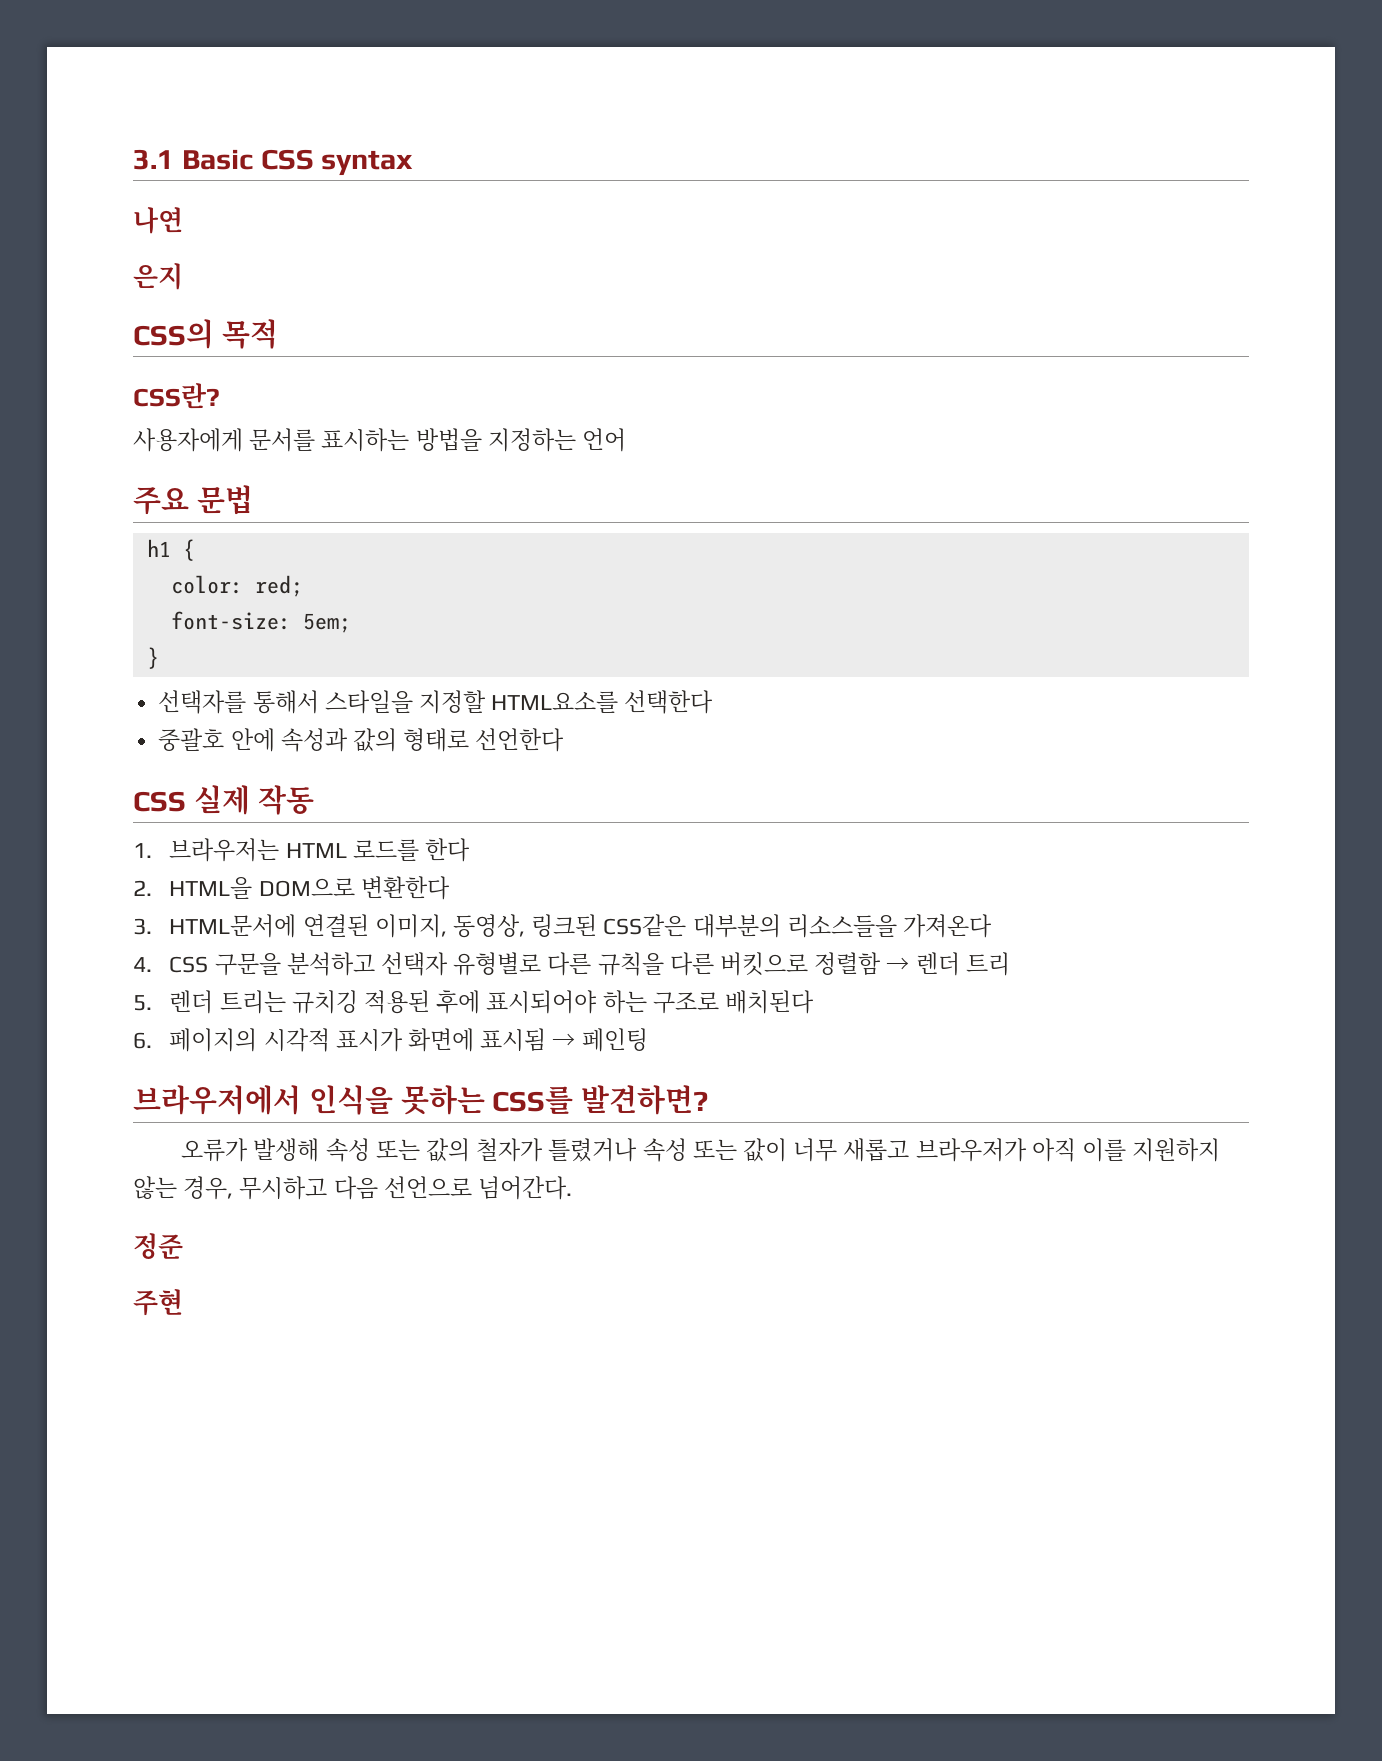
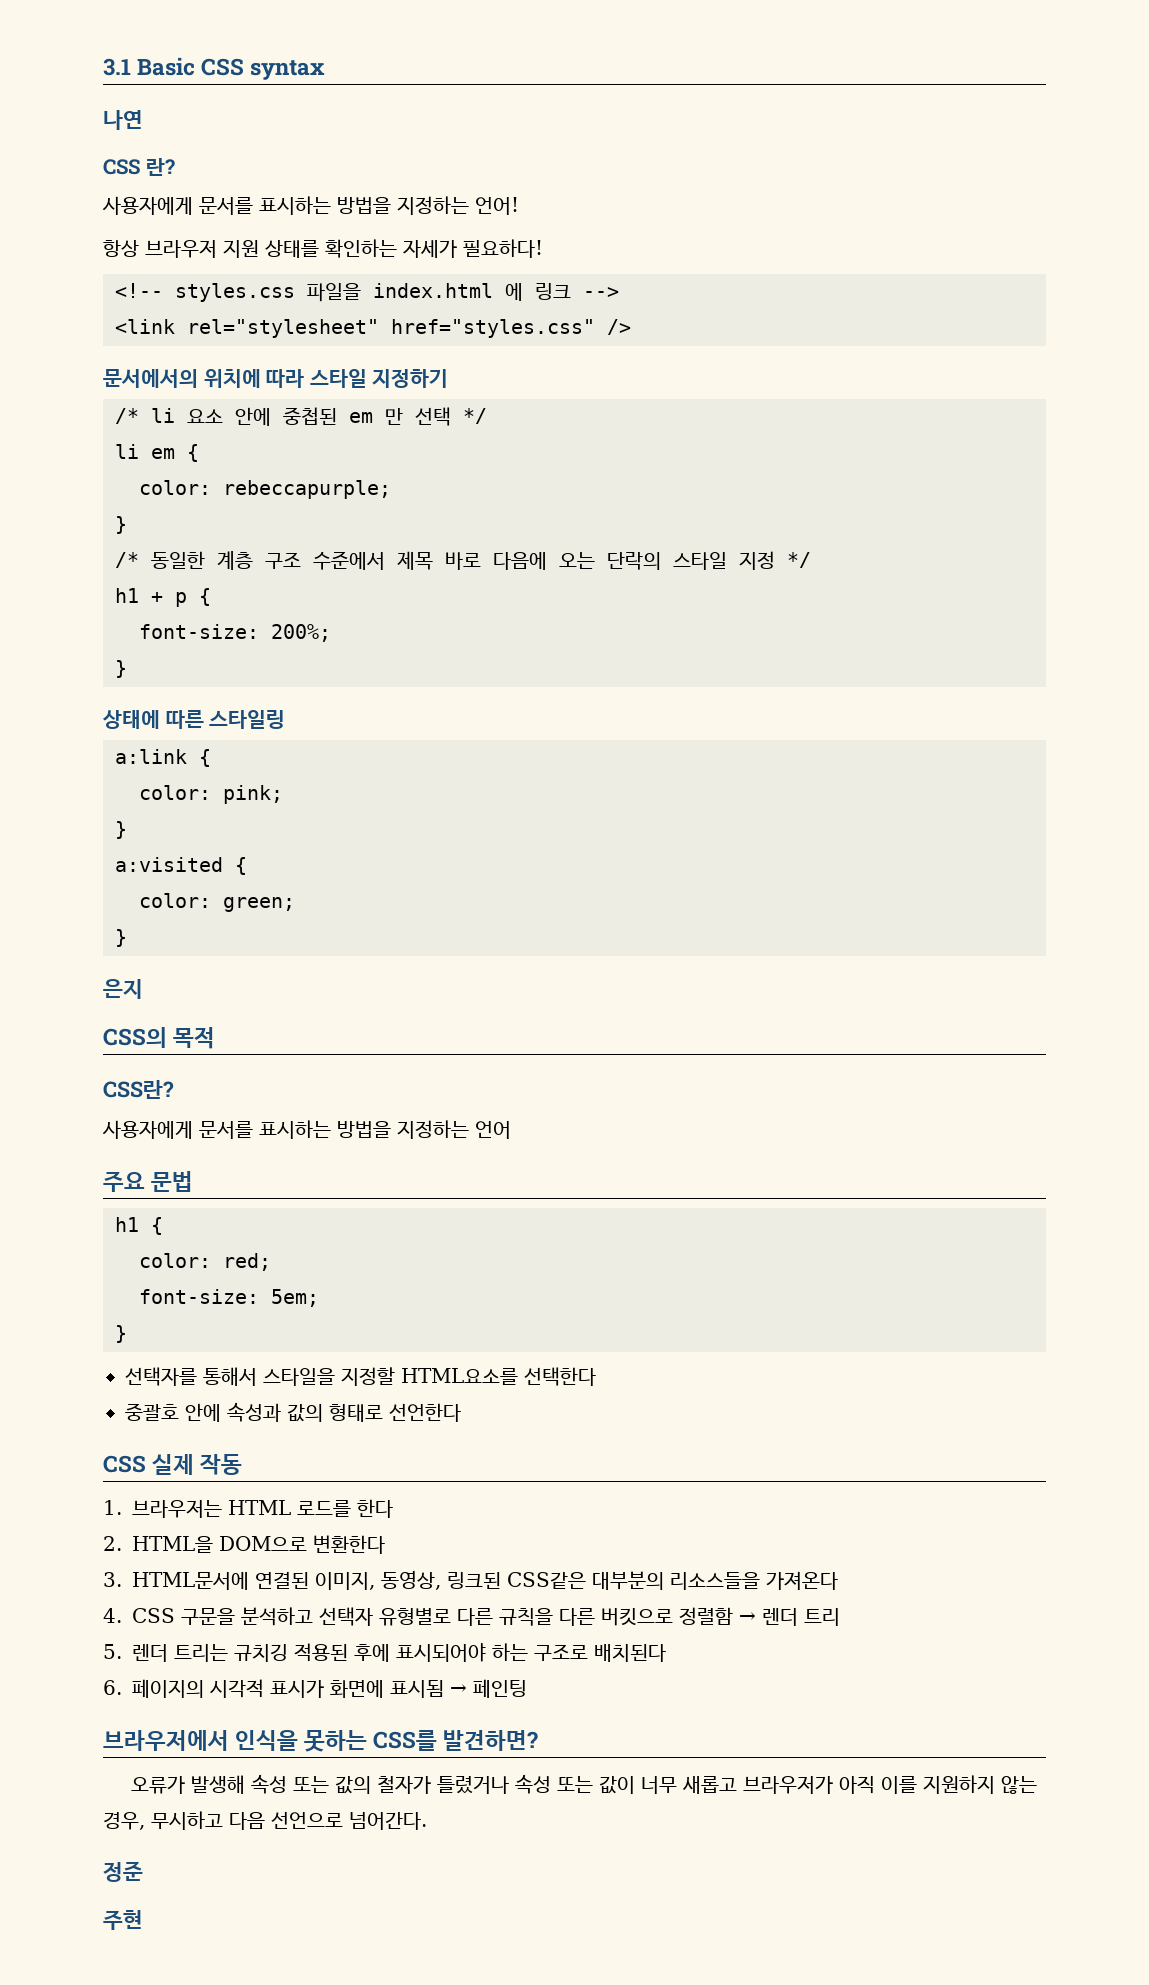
(183, 220) none -> [103,158,175,176] [102,196,519,215] [103,239,543,258] [115,283,619,302] [115,319,631,338] [103,369,449,388] [115,407,487,426] [115,444,199,462] [139,480,391,499] [115,516,127,534] [115,551,811,570] [115,588,211,607] [139,624,331,642] [115,660,127,678] [102,710,286,729] [115,749,211,767] [139,785,283,804] [115,821,127,839] [115,857,247,875] [139,893,295,912] [115,929,127,947] // CSS 란? // 사용자에게 문서를 표시하는 방법을 지정하는 언어! // 항상 브라우저 지원 상태를 확인하는 자세가 필요하다! // <!-- styles.css 파일을 index.html 에 링크 --> // <link rel="stylesheet" href="styles.css" /> // 문서에서의 위치에 따라 스타일 지정하기 // /* li 요소 안에 중첩된 em 만 선택 */ // li em { // color: rebeccapurple; // } // /* 동일한 계층 구조 수준에서 제목 바로 다음에 오는 단락의 스타일 지정 */ // h1 + p { // font-size: 200%; // } // 상태에 따른 스타일링 // a:link { // color: pink; // } // a:visited { // color: green; // }

